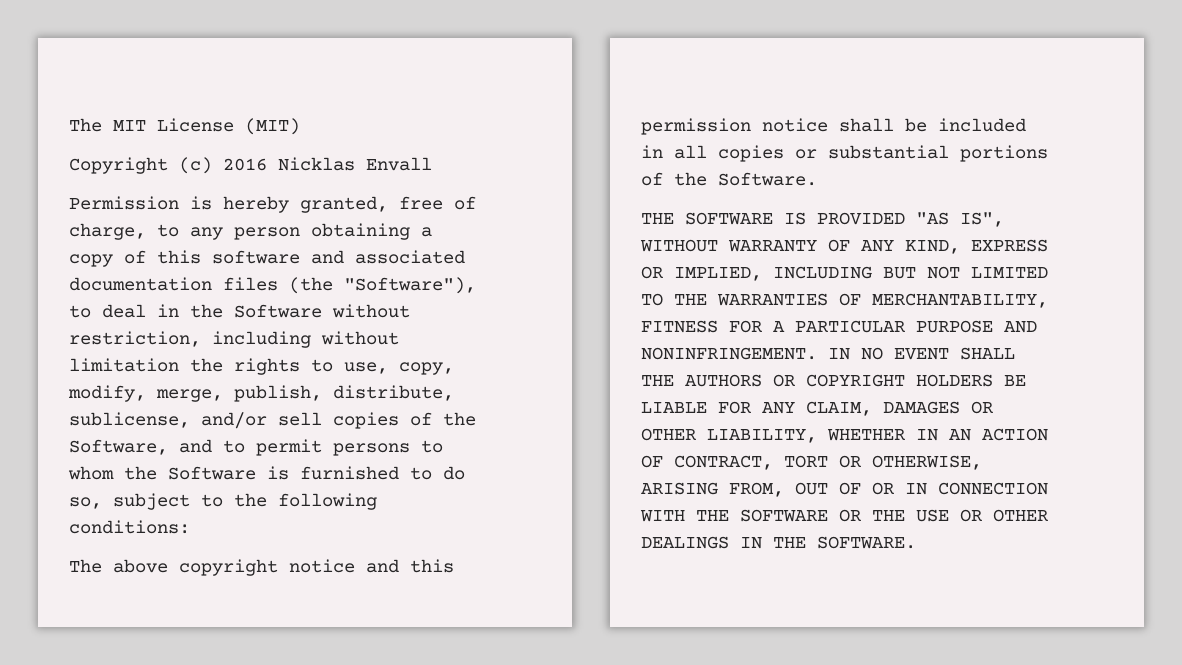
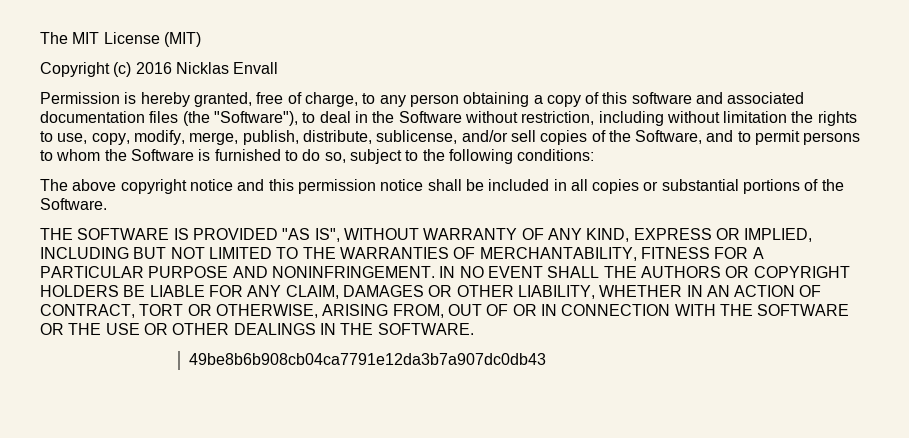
(916, 542) none -> [189,353,547,365] // 49be8b6b908cb04ca7791e12da3b7a907dc0db43

